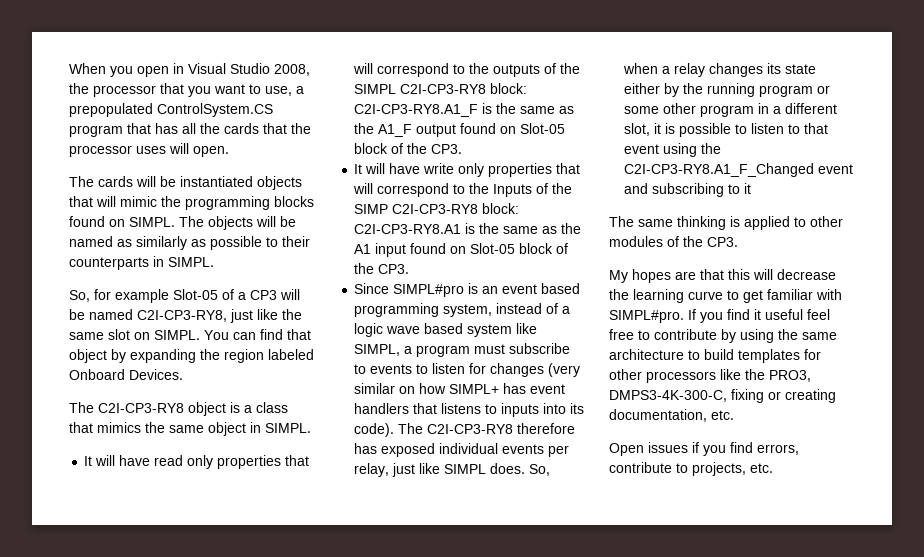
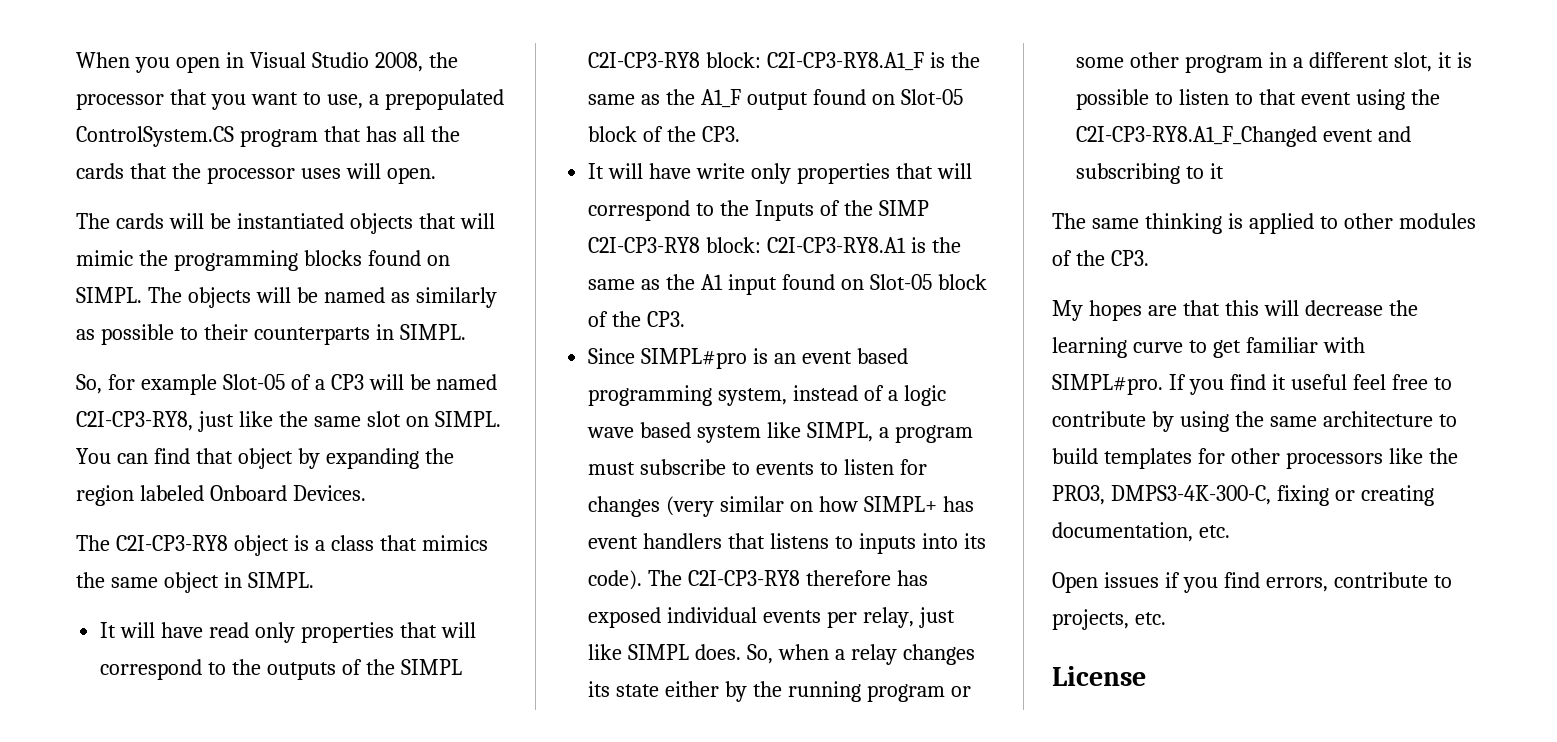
(773, 468) none -> [1052,666,1146,686] // License

